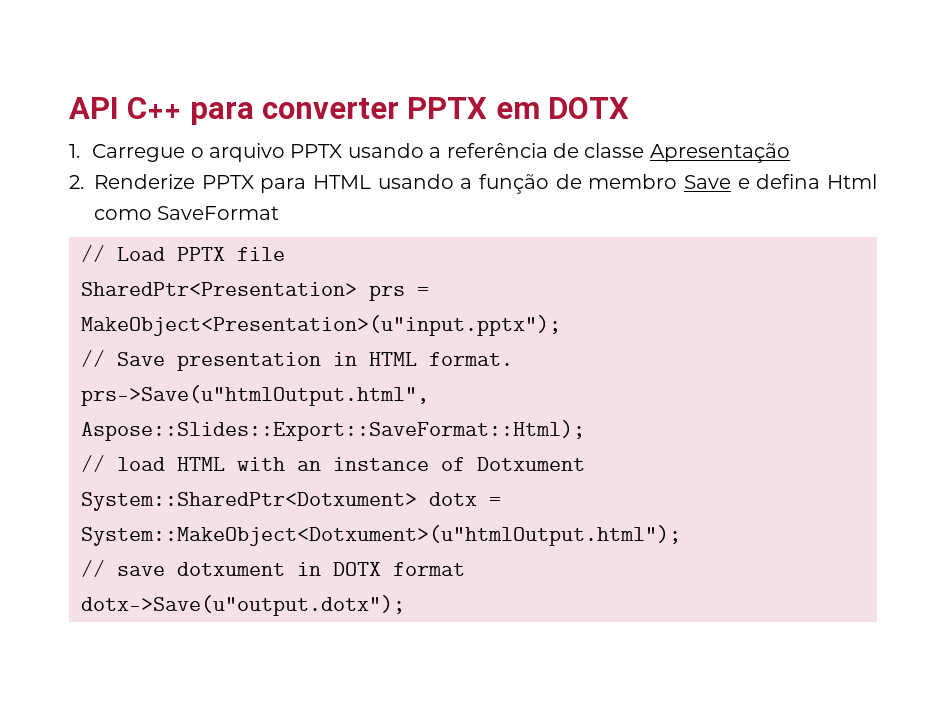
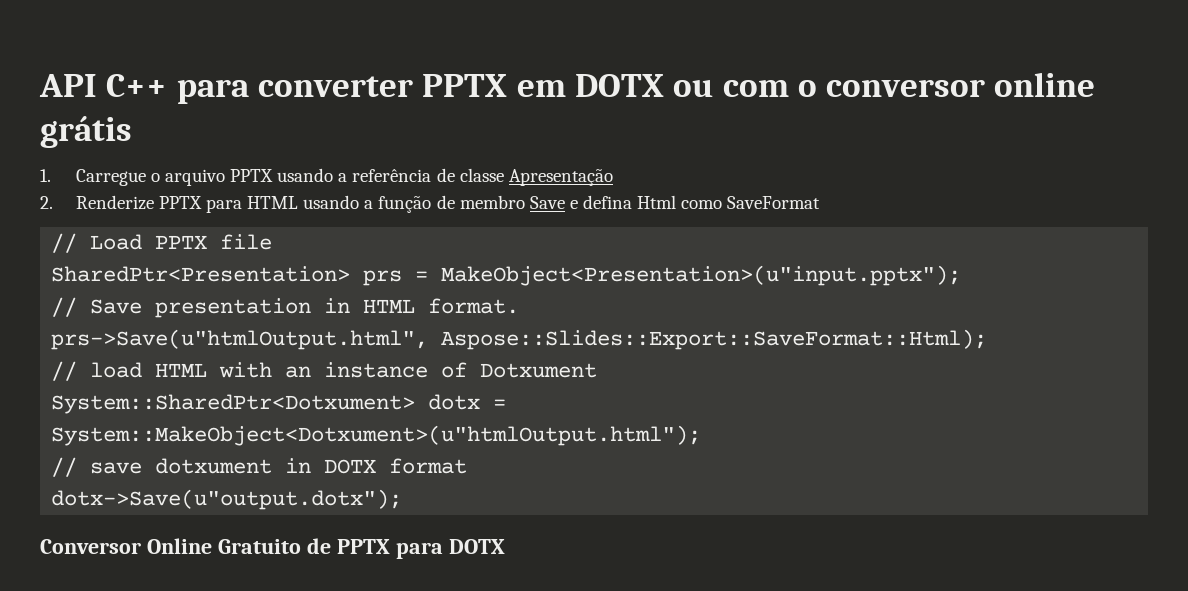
(630, 108) none -> [673,72,1096,97] [40,116,132,148] ou com o conversor online grátis
(405, 605) none -> [40,538,505,559] // Conversor Online Gratuito de PPTX para DOTX

